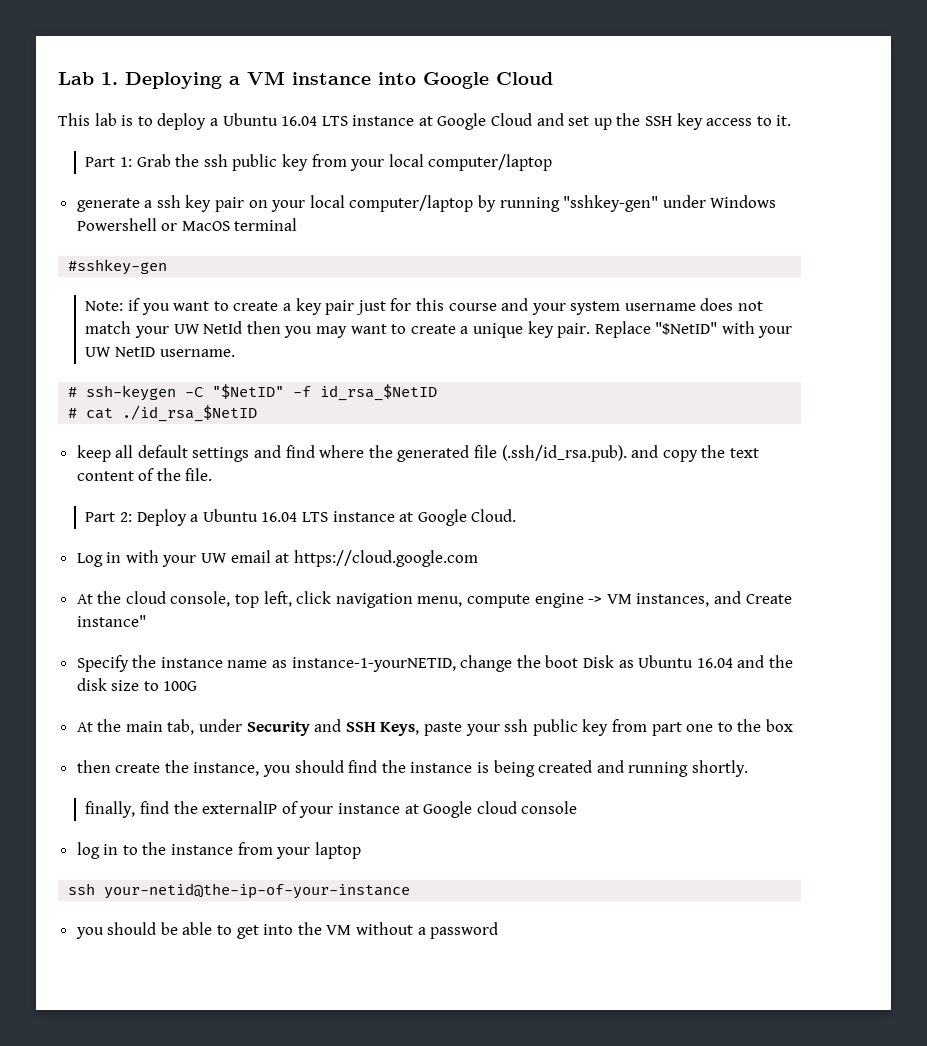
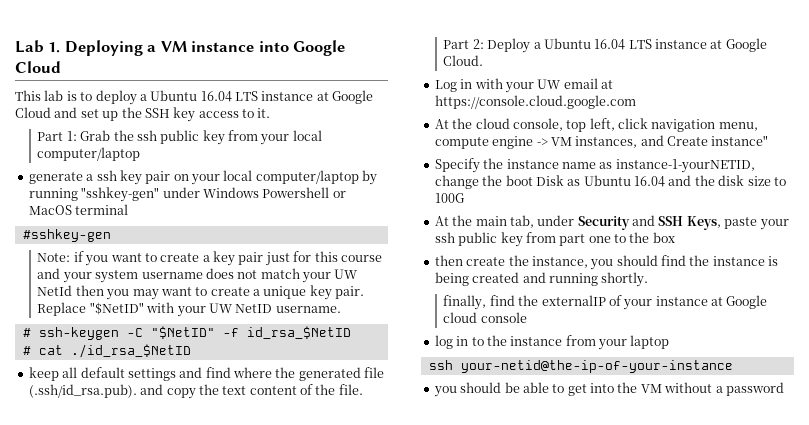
[293,550,478,567] https://cloud.google.com -> [434,95,636,109] https://console.cloud.google.com

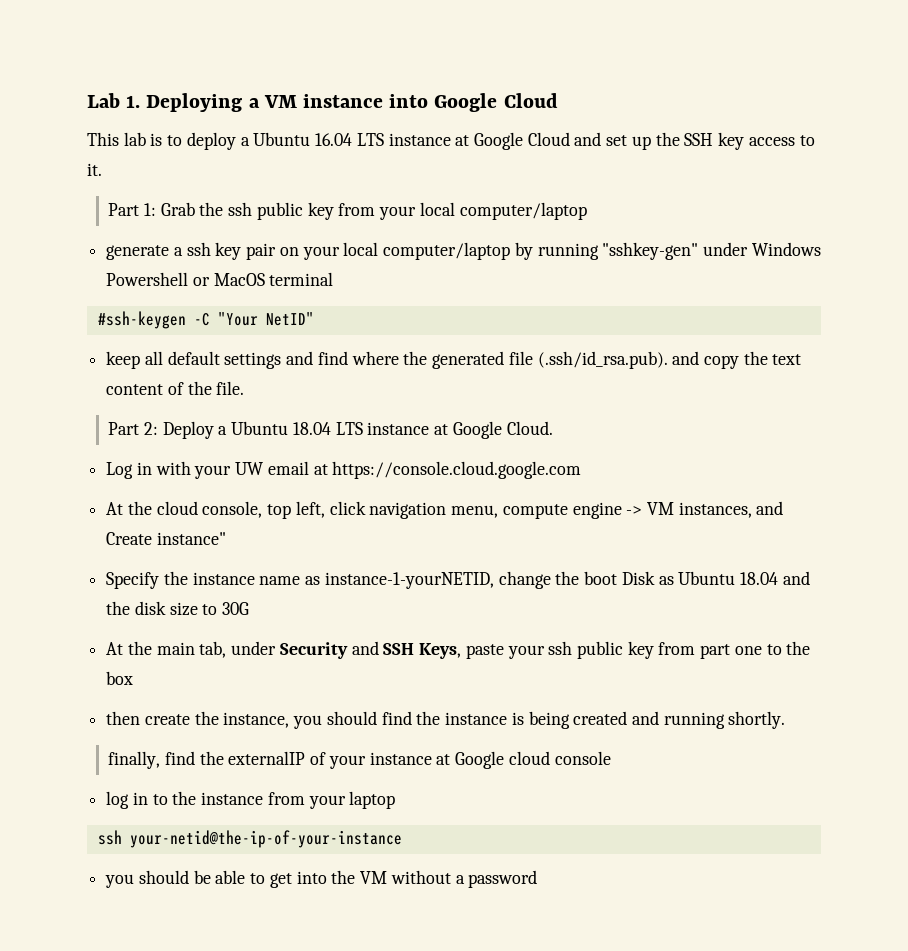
[22,229,111,242] [37,251,382,266] [37,268,359,283] [37,285,365,300] [37,302,341,317] [22,326,351,340] [22,344,191,358] #sshkey-gen // Note: if you want to create a key pair just for this course and your system username does not match your UW NetId then you may want to create a unique key pair. Replace "$NetID" with your UW NetID username. // # ssh-keygen -C "$NetID" -f id_rsa_$NetID // # cat ./id_rsa_$NetID -> [97,311,314,329] #ssh-keygen -C "Your NetID"
[594,39,626,50] 16.04 -> [292,422,331,435] 18.04
[634,176,665,187] 16.04 -> [739,572,778,585] 18.04
[434,193,465,203] 100G -> [222,602,250,615] 30G

